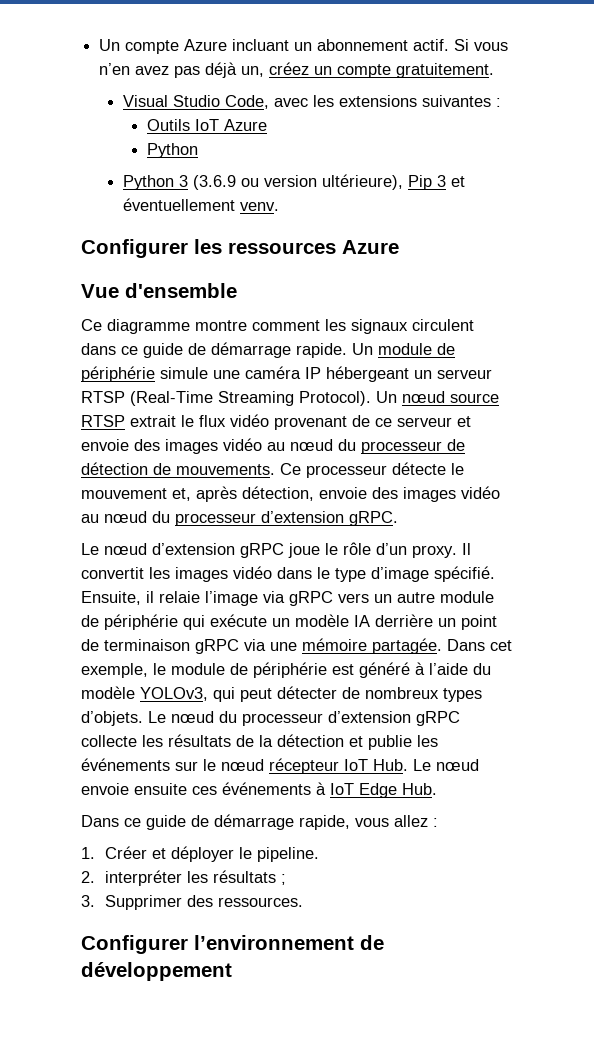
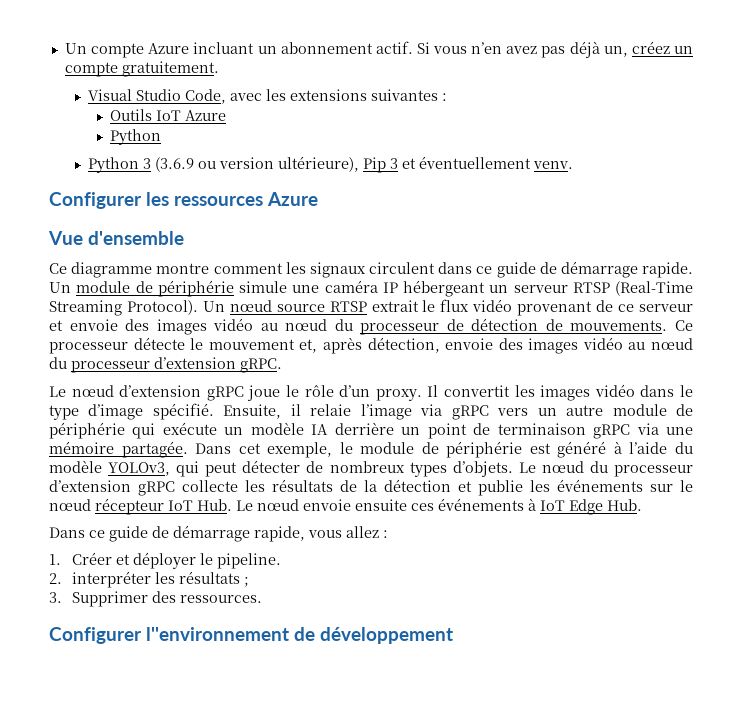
[194,935,354,950] l’environnement -> [146,627,289,641] l''environnement

